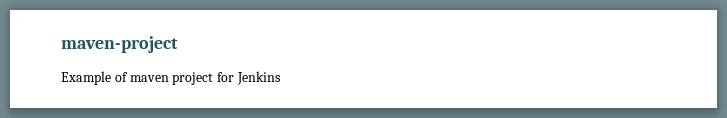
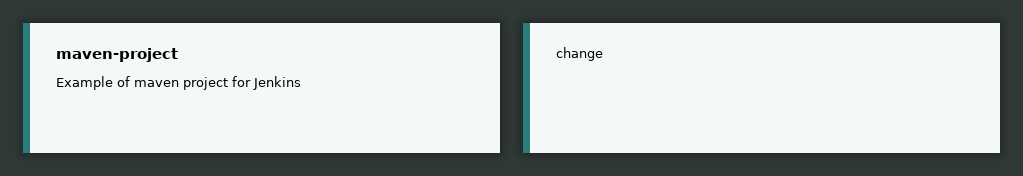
(281, 78) none -> [556,47,603,61] // change

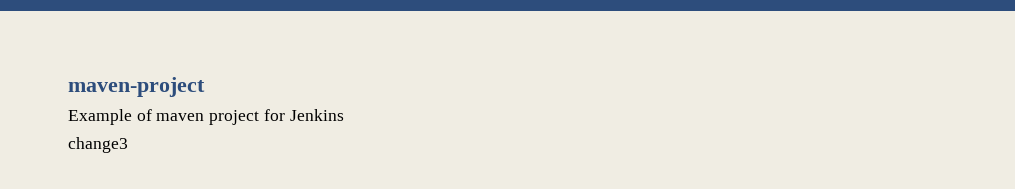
[556,47,603,61] change -> [68,137,128,153] change3

